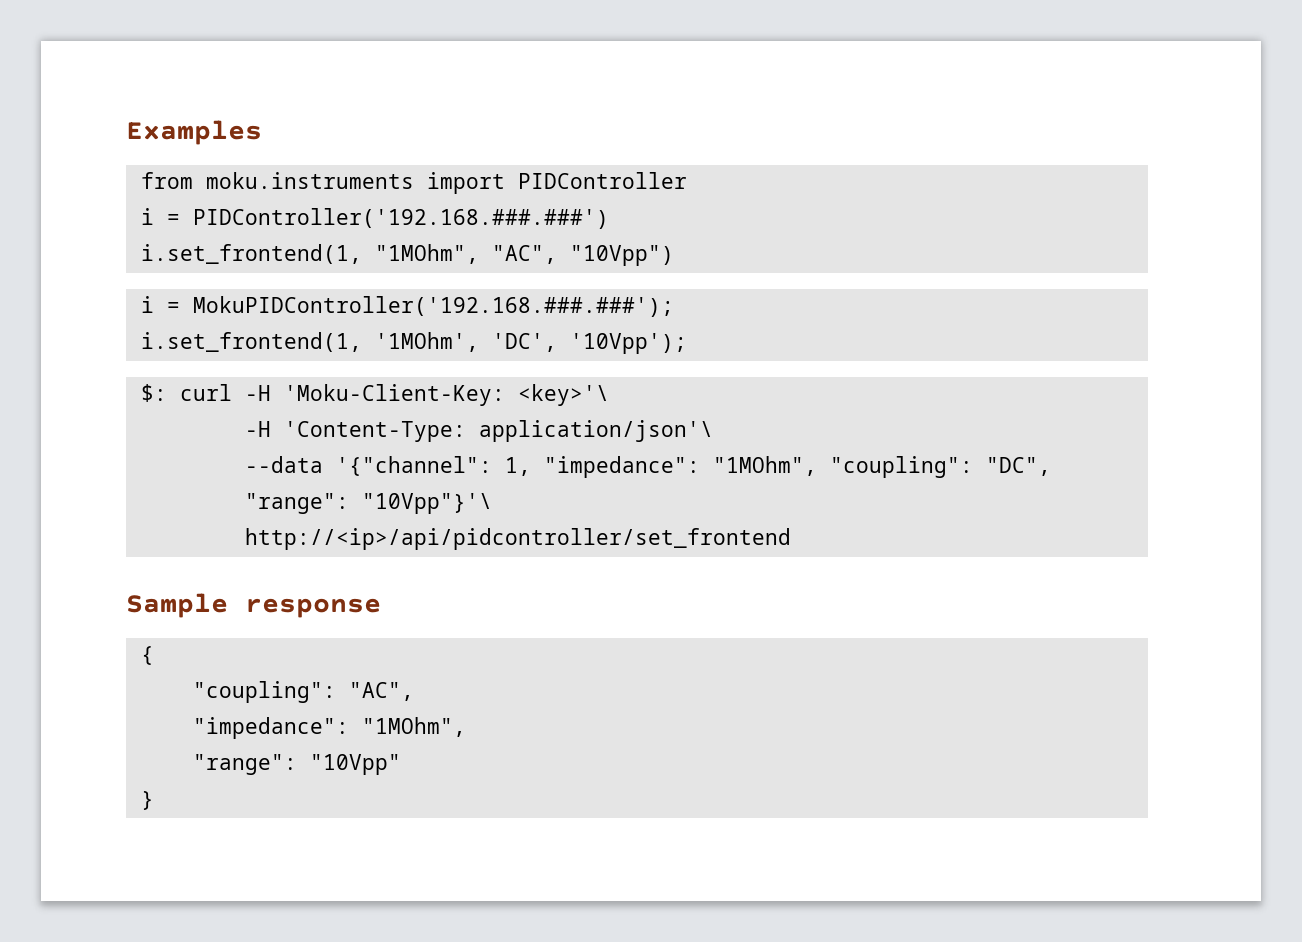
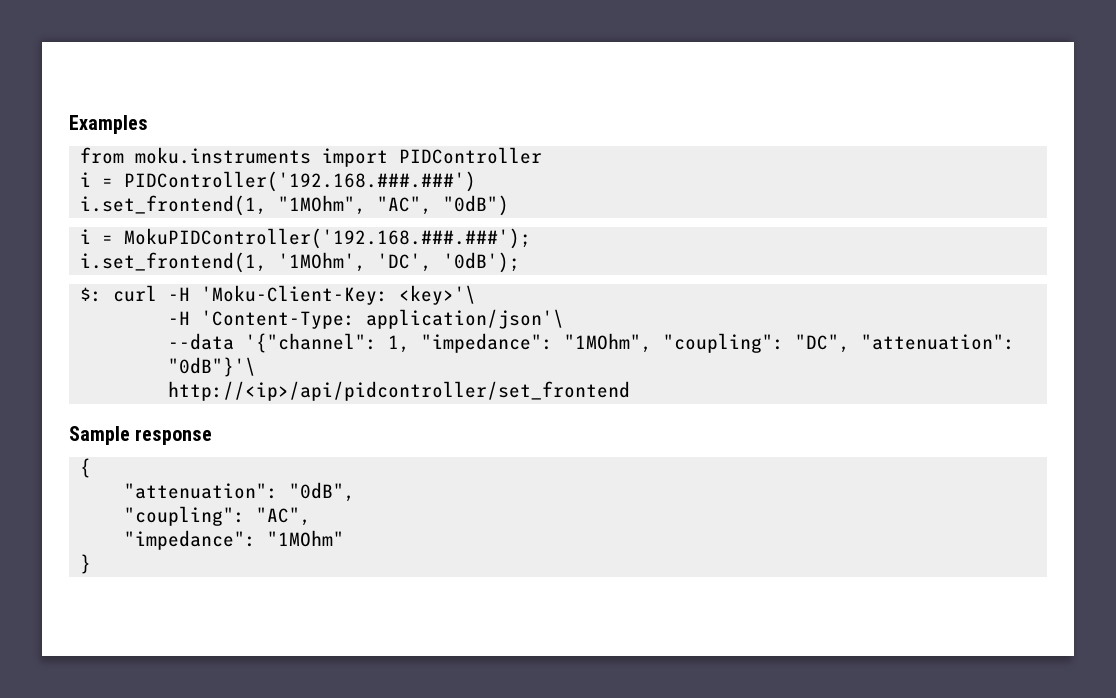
[570,245,675,266] "10Vpp") -> [443,195,510,216] "0dB")
[570,333,688,354] '10Vpp'); -> [443,252,521,273] '0dB');
[245,493,493,514] "range": "10Vpp"}'\ -> [861,334,1016,350] [168,357,257,377] "attenuation": "0dB"}'\
(155, 655) none -> [124,482,356,502] // "attenuation": "0dB",
[362,717,467,737] [193,754,402,775] "1MOhm", // "range": "10Vpp" -> [267,530,345,547] "1MOhm"

